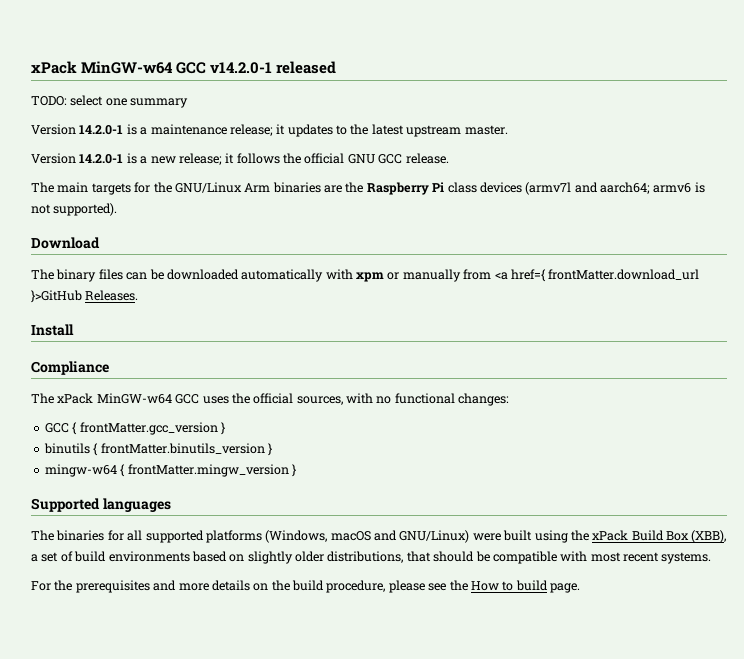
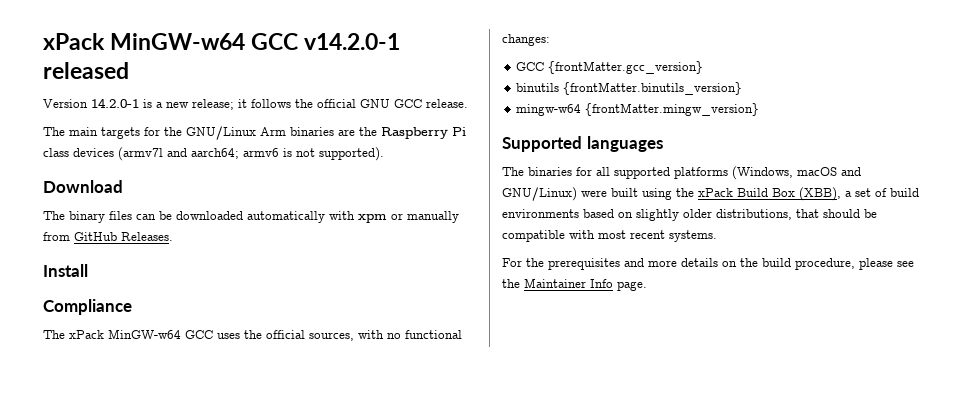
[31,95,189,108] [31,124,508,137] // TODO: select one summary // Version 14.2.0-1 is a maintenance release; it updates to the latest upstream master. -> (129, 70) none
[494,269,700,282] [31,290,82,303] <a href={ frontMatter.download_url }>GitHub -> [74,232,117,241] GitHub
[72,422,225,435] [43,443,272,456] [44,464,296,477] { frontMatter.gcc_version } // binutils { frontMatter.binutils_version } // mingw-w64 { frontMatter.mingw_version } -> [548,61,704,74] [516,82,743,95] [516,103,760,116] {frontMatter.gcc_version} // binutils {frontMatter.binutils_version} // mingw-w64 {frontMatter.mingw_version}
[470,580,548,591] How to build -> [524,278,613,288] Maintainer Info

